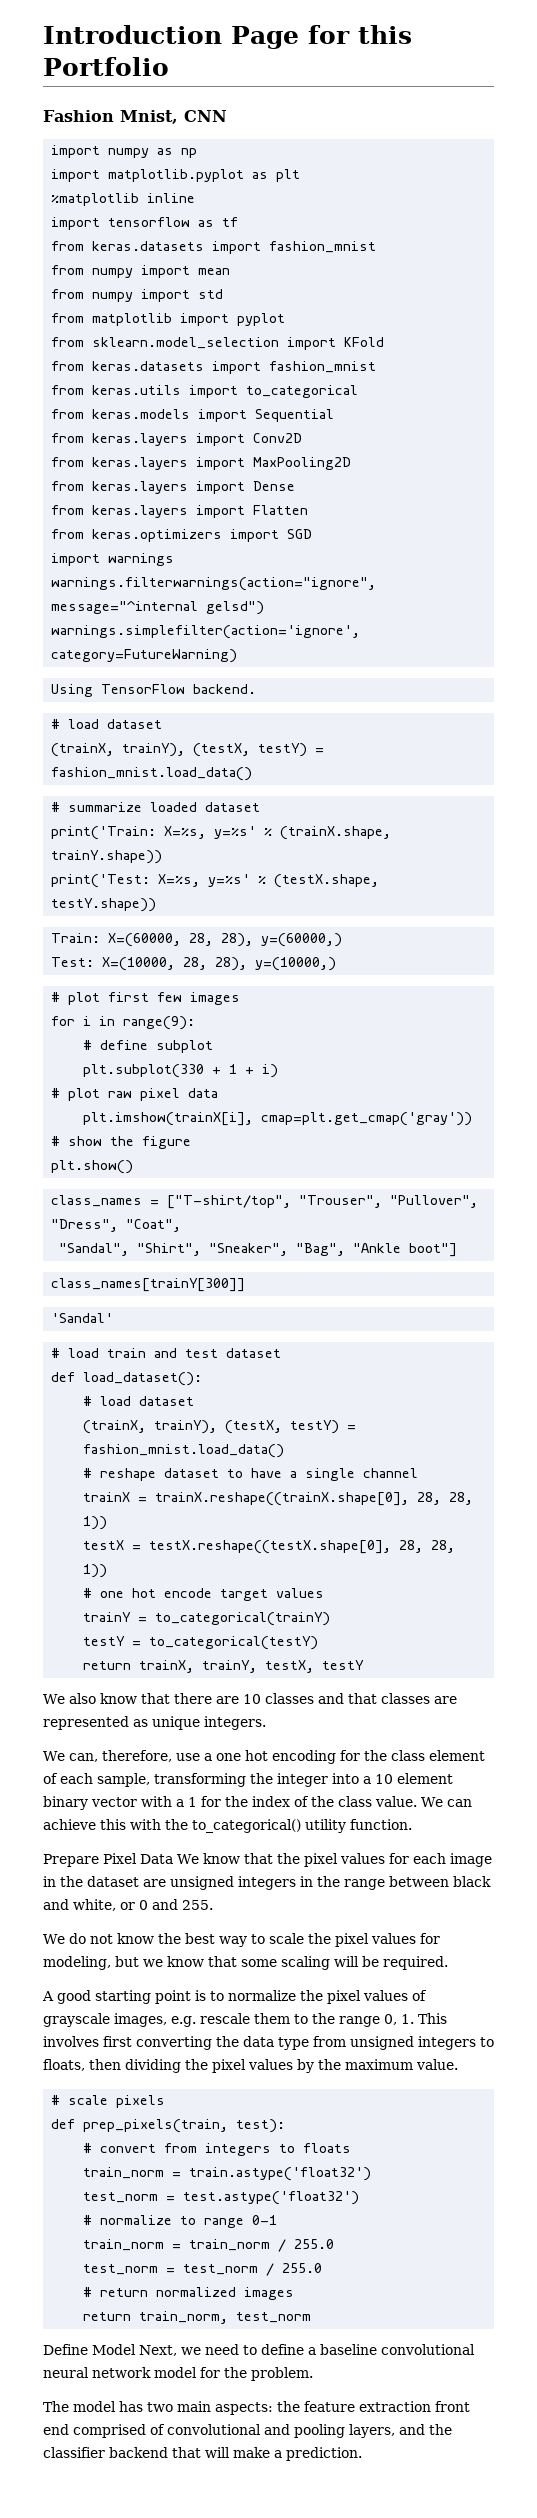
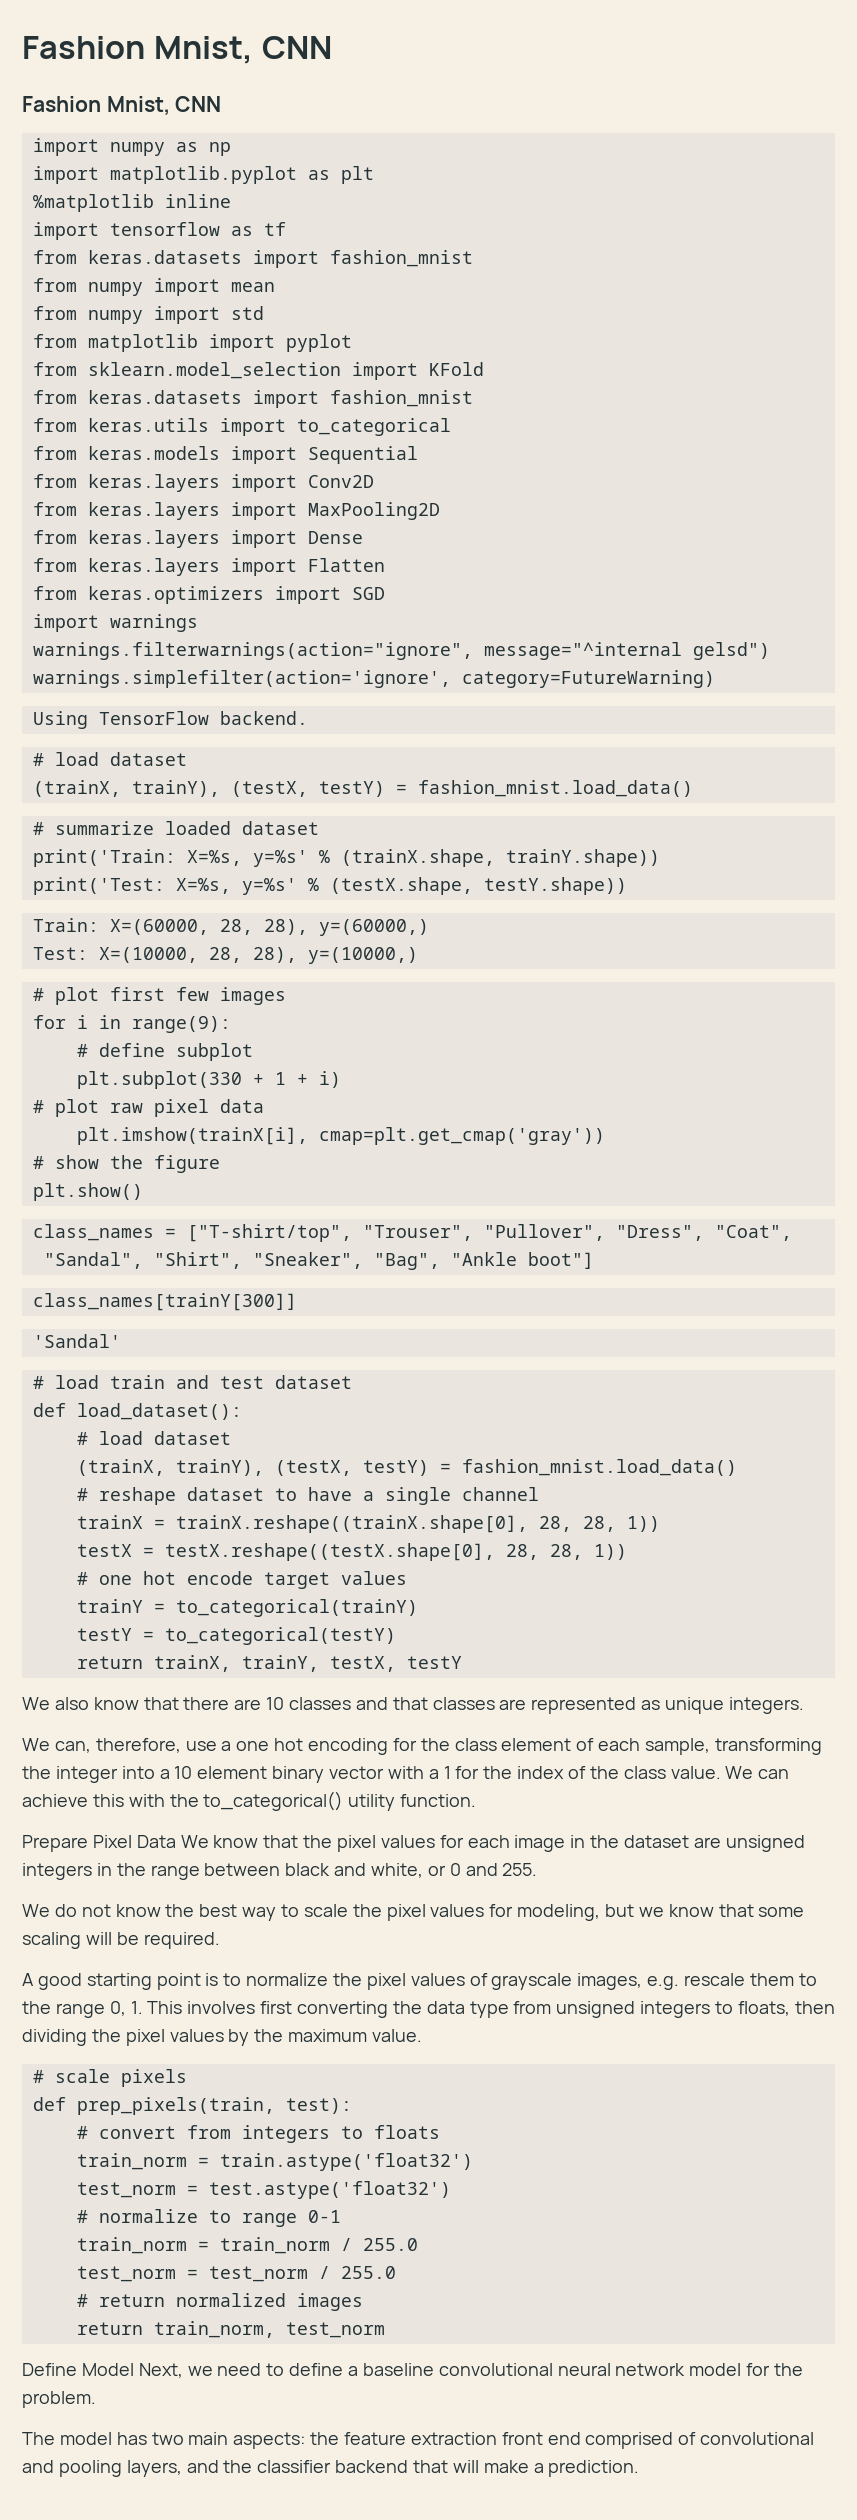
[43,25,412,49] [43,57,169,76] Introduction Page for this Portfolio -> [22,36,332,64] Fashion Mnist, CNN

